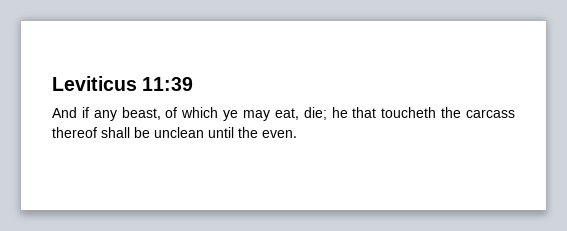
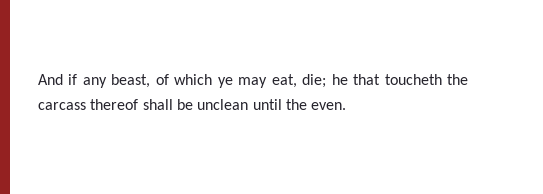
[52,76,194,91] Leviticus 11:39 // -> (38, 79) none

